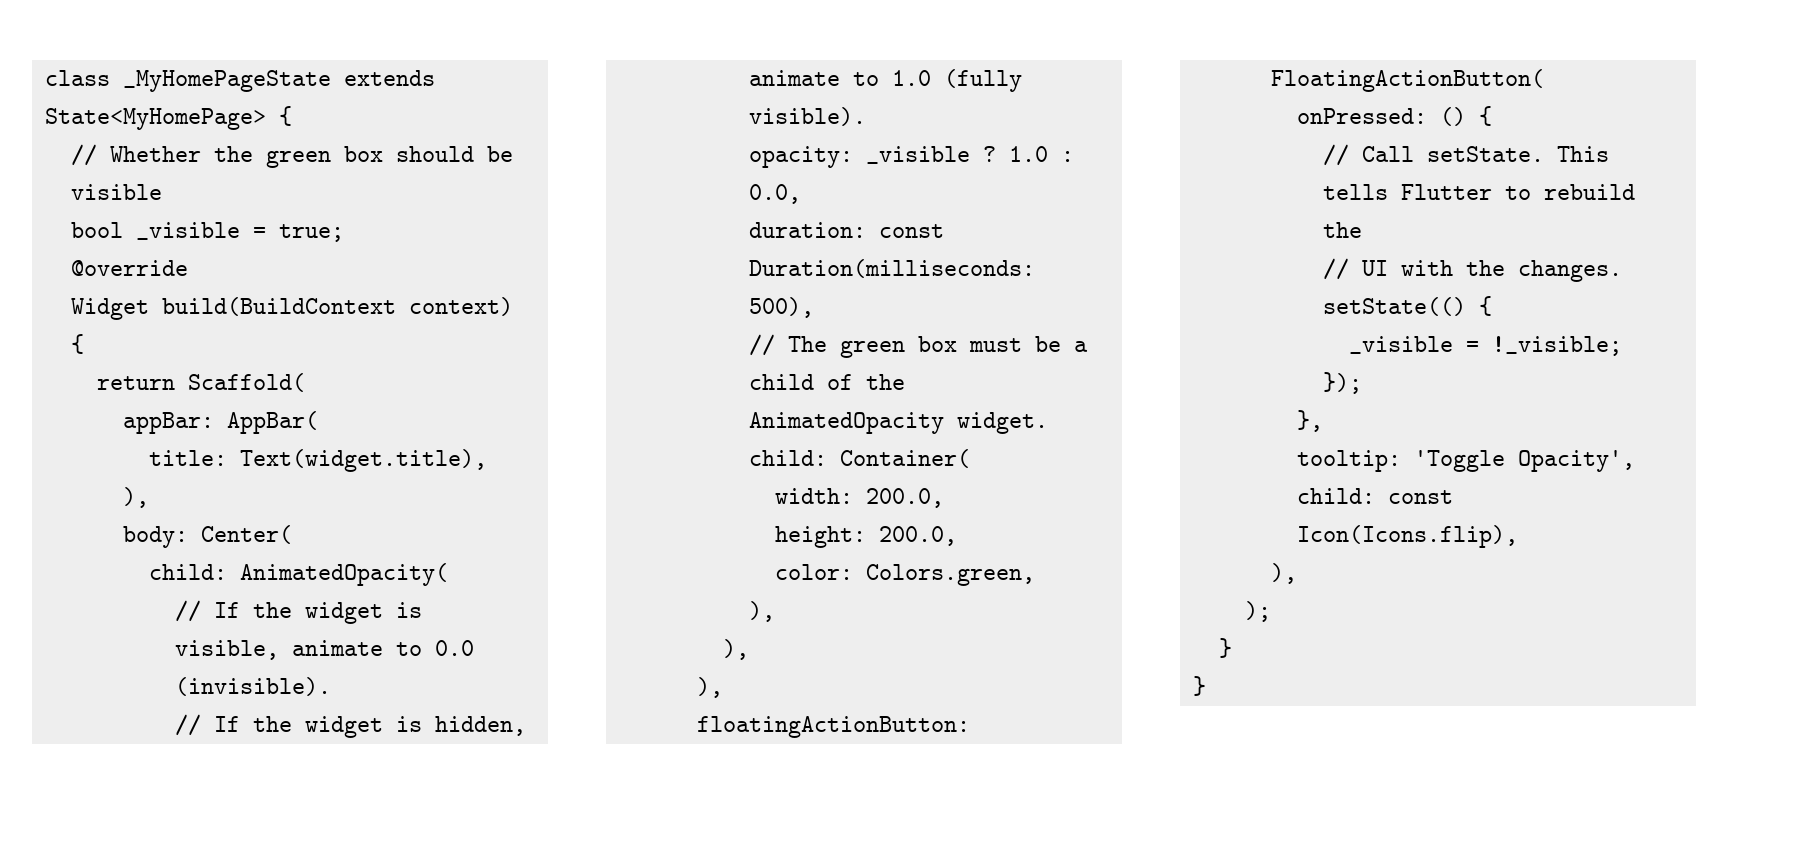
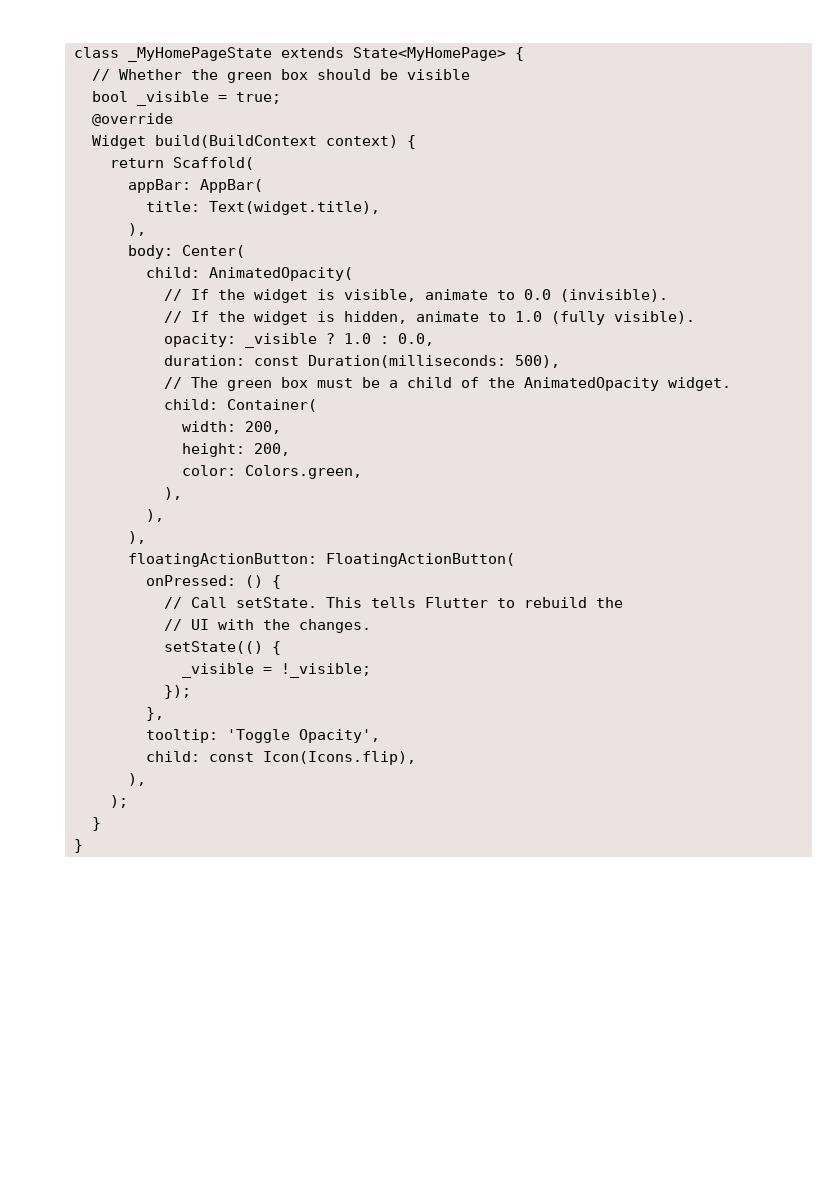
[866,488,945,508] 200.0, -> [245,421,282,434] 200,
[879,526,958,546] 200.0, -> [254,443,291,456] 200,

